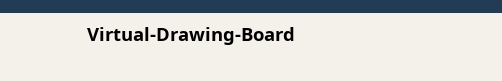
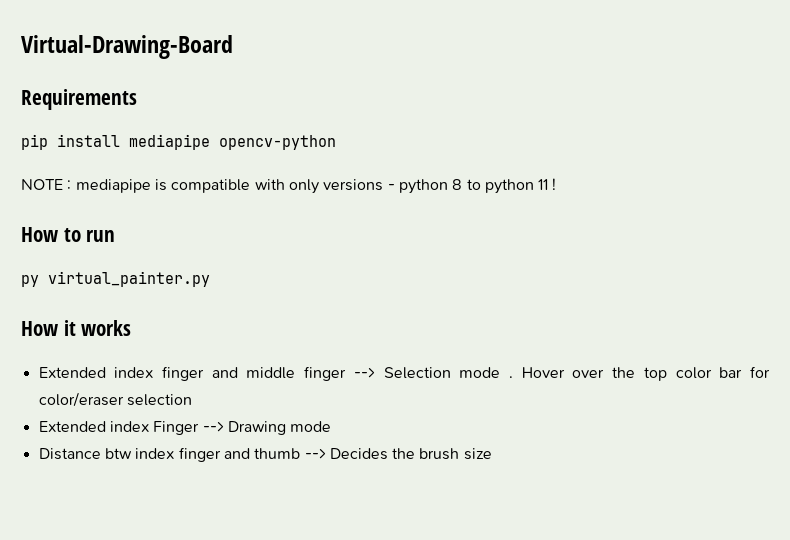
(295, 36) none -> [21,89,137,110] [21,134,336,150] [21,178,557,194] [21,227,116,242] [21,271,210,287] [21,320,132,336] [38,366,770,381] [38,392,192,407] [38,421,332,435] [38,447,492,462] // Requirements // pip install mediapipe opencv-python // NOTE : mediapipe is compatible with only versions - python 8 to python 11 ! // How to run // py virtual_painter.py // How it works // Extended index finger and middle finger --> Selection mode . Hover over the top color bar for color/eraser selection // Extended index Finger --> Drawing mode // Distance btw index finger and thumb --> Decides the brush size

